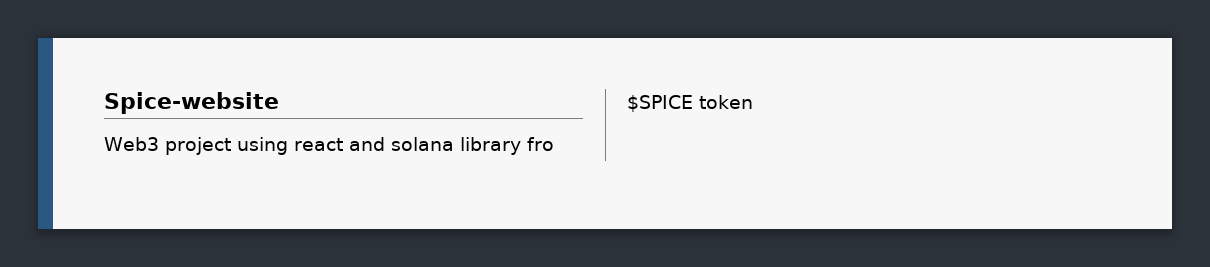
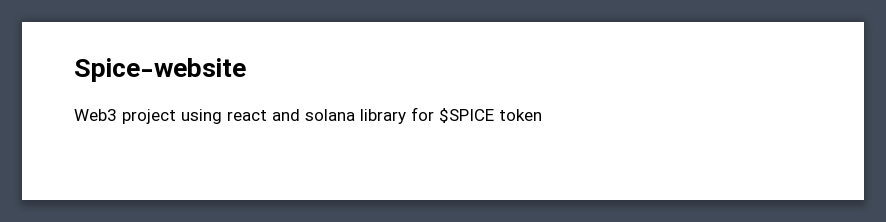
[526,137,554,151] fro -> [411,107,434,121] for

